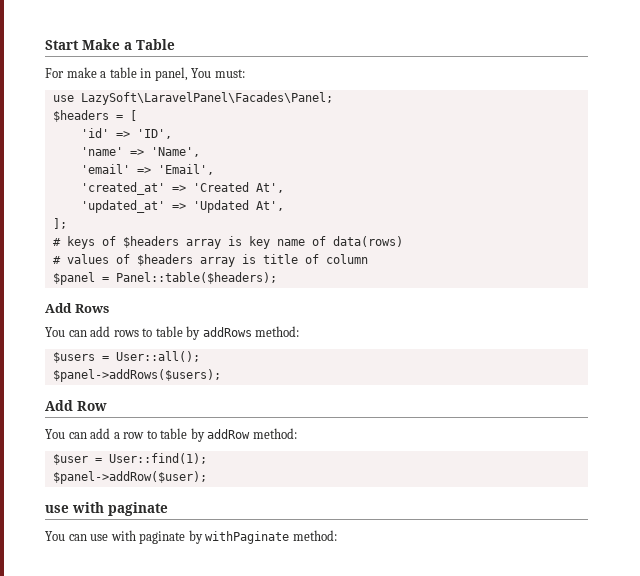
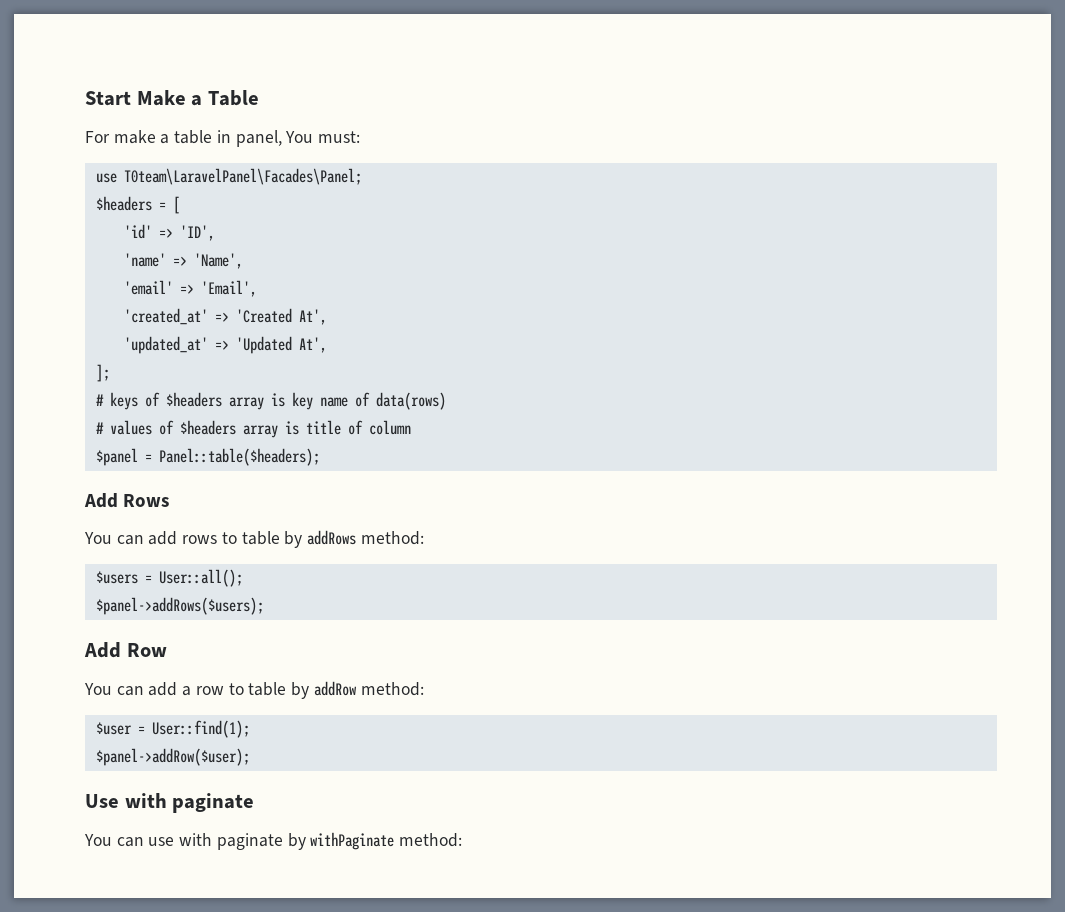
[80,92,333,105] LazySoft\LaravelPanel\Facades\Panel; -> [123,168,362,185] T0team\LaravelPanel\Facades\Panel;
[45,505,69,513] use -> [85,794,119,808] Use

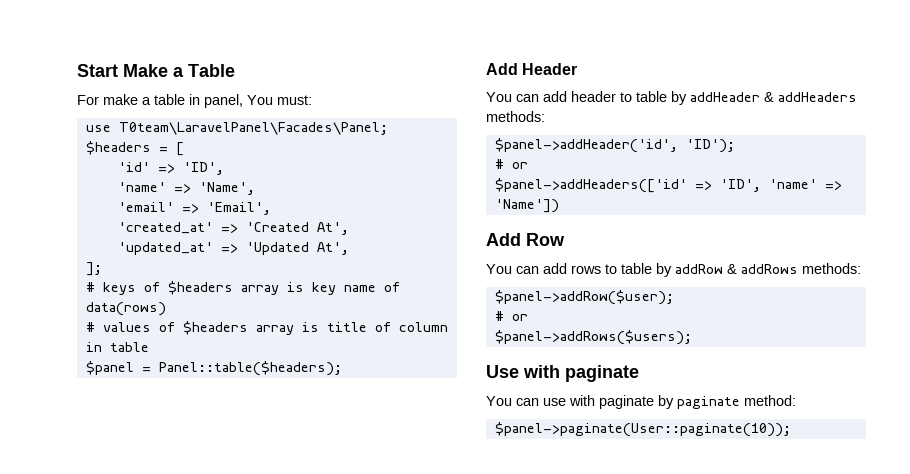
(411, 427) none -> [85,342,149,352] in table
[123,494,170,507] Rows -> [522,63,578,75] [486,91,857,105] [486,111,545,122] [494,138,735,153] [494,159,528,169] [494,178,842,193] [494,199,559,213] [486,233,565,246] Header // You can add header to table by addHeader & addHeaders methods: // $panel->addHeader('id', 'ID'); // # or // $panel->addHeaders(['id' => 'ID', 'name' => 'Name']) // Add Row
[307,530,424,545] [95,569,243,587] [95,597,264,615] [84,642,167,658] [84,681,424,699] [95,720,250,738] [95,748,250,766] addRows method: // $users = User::all(); // $panel->addRows($users); // Add Row // You can add a row to table by addRow method: // $user = User::find(1); // $panel->addRow($user); -> [675,263,861,274] [494,290,674,305] [494,311,528,321] [494,330,692,345] addRow & addRows methods: // $panel->addRow($user); // # or // $panel->addRows($users);
[310,832,463,850] withPaginate method: -> [677,395,796,409] [494,422,791,437] paginate method: // $panel->paginate(User::paginate(10));

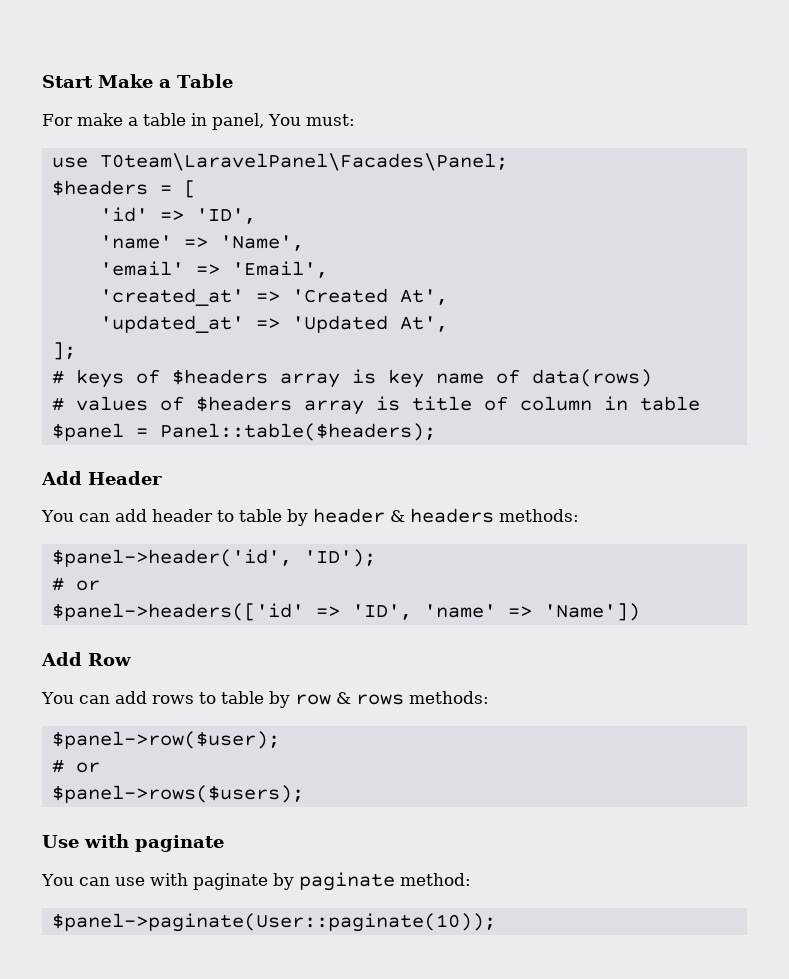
[690,92,857,102] [486,111,545,122] [494,138,678,153] addHeader & addHeaders methods: // $panel->addHeader('id', -> [312,508,579,523] [51,549,292,567] header & headers methods: // $panel->header('id',
[494,178,687,193] $panel->addHeaders(['id' -> [51,603,304,621] $panel->headers(['id'
[675,263,861,274] [494,290,674,305] [494,311,528,321] [494,330,692,345] addRow & addRows methods: // $panel->addRow($user); // # or // $panel->addRows($users); -> [294,691,489,705] [51,731,280,749] [51,759,100,773] [51,785,304,803] row & rows methods: // $panel->row($user); // # or // $panel->rows($users);

